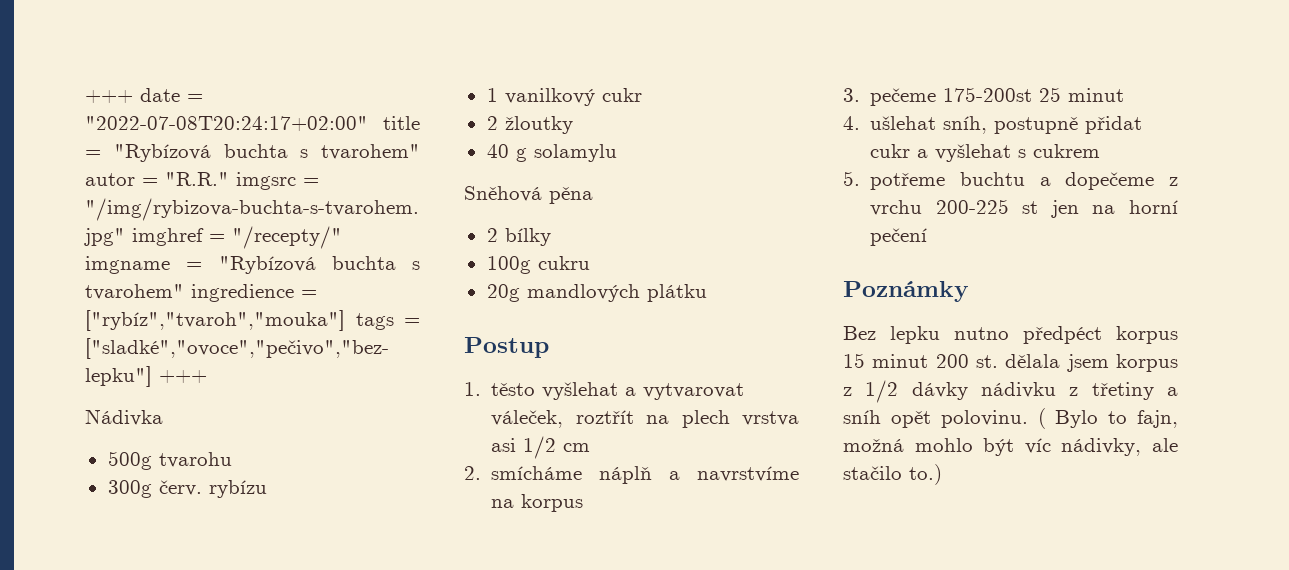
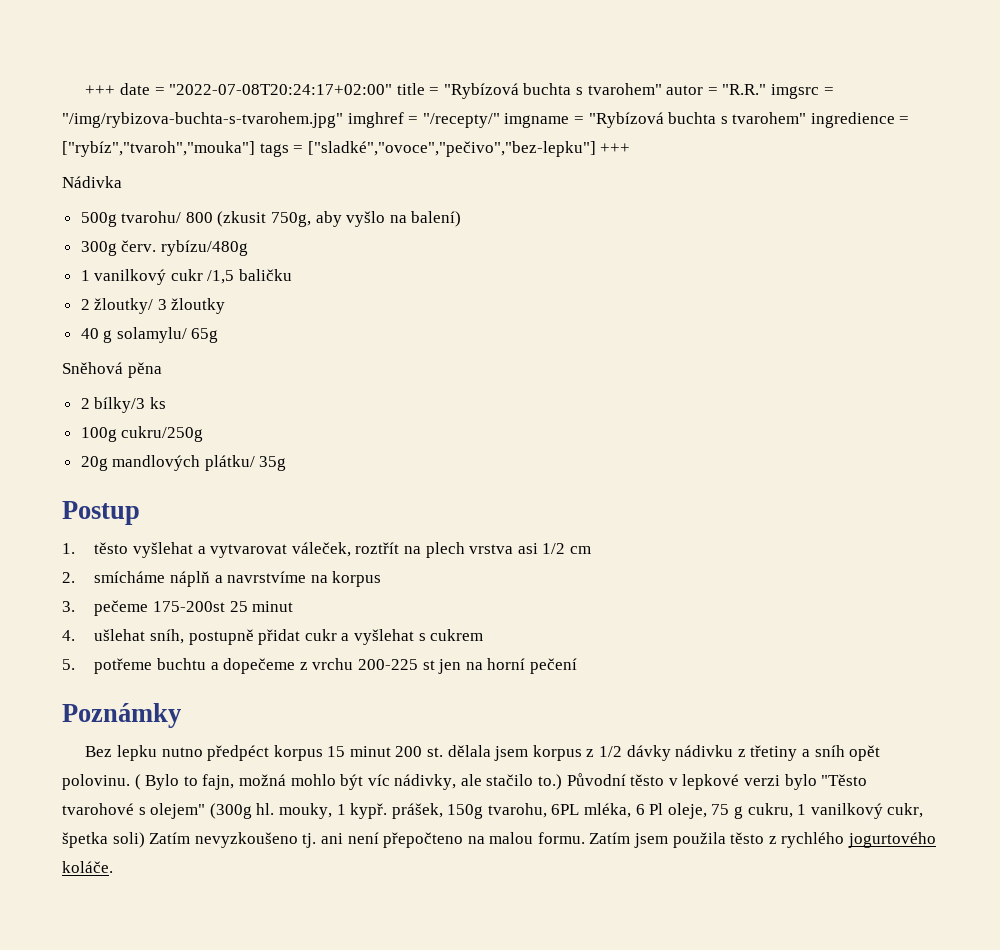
[158,452,232,468] tvarohu -> [121,211,462,227] tvarohu/ 800 (zkusit 750g, aby vyšlo na balení)
[208,480,267,498] rybízu -> [160,240,248,256] rybízu/480g
[486,116,498,130] // 2 -> [207,269,293,284] [80,298,167,314] /1,5 baličku // 2 žloutky/ 3
[533,144,617,162] solamylu -> [116,327,219,343] solamylu/ 65g
[504,228,551,246] bílky -> [94,397,166,413] bílky/3 ks
[537,256,590,270] cukru -> [121,426,204,442] cukru/250g
[646,284,707,302] plátku -> [204,455,287,471] plátku/ 35g
(942, 474) none -> [566,773,868,790] [62,803,924,819] [62,832,937,848] [62,861,113,873] Původní těsto v lepkové verzi bylo "Těsto tvarohové s olejem" (300g hl. mouky, 1 kypř. prášek, 150g tvarohu, 6PL mléka, 6 Pl oleje, 75 g cukru, 1 vanilkový cukr, špetka soli) Zatím nevyzkoušeno tj. ani není přepočteno na malou formu. Zatím jsem použila těsto z rychlého jogurtového koláče.

